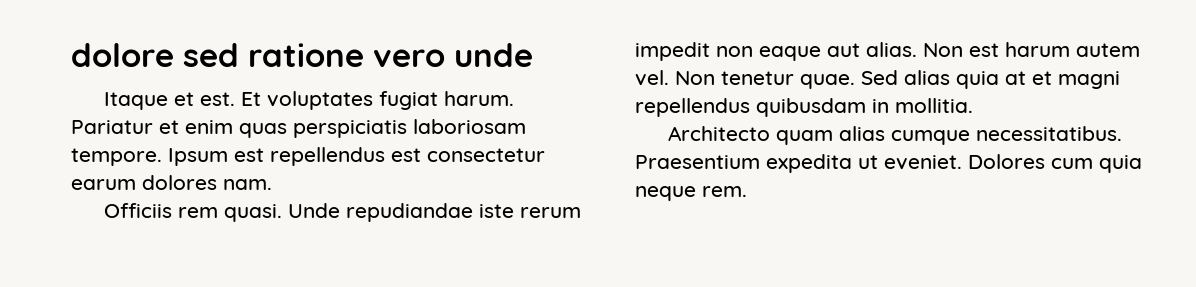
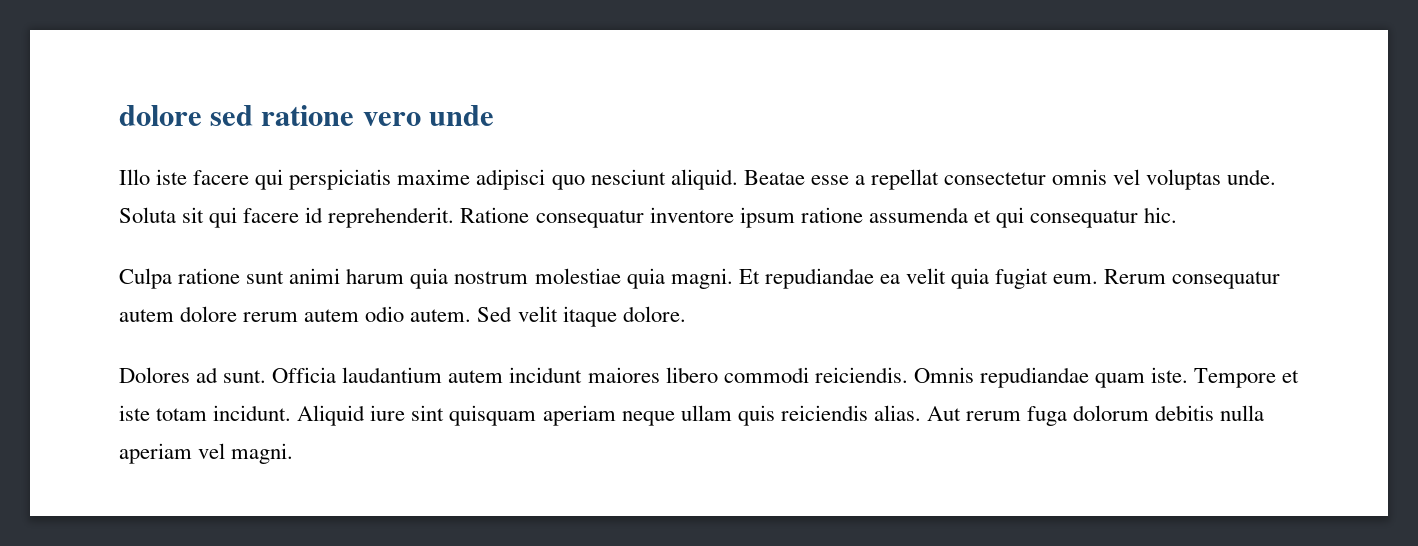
[103,91,514,110] [71,119,526,138] [71,147,545,166] [71,175,272,190] [103,203,581,222] [635,42,1140,61] [635,70,1120,89] [635,98,973,117] [667,126,1122,145] [635,154,1142,173] [635,186,747,201] Itaque et est. Et voluptates fugiat harum. Pariatur et enim quas perspiciatis laboriosam tempore. Ipsum est repellendus est consectetur earum dolores nam. // Officiis rem quasi. Unde repudiandae iste rerum impedit non eaque aut alias. Non est harum autem vel. Non tenetur quae. Sed alias quia at et magni repellendus quibusdam in mollitia. // Architecto quam alias cumque necessitatibus. Praesentium expedita ut eveniet. Dolores cum quia neque rem. -> [119,169,1277,190] [119,207,1178,228] [119,268,1281,289] [119,306,686,327] [119,367,1300,388] [119,405,1265,426] [119,443,294,464] Illo iste facere qui perspiciatis maxime adipisci quo nesciunt aliquid. Beatae esse a repellat consectetur omnis vel voluptas unde. Soluta sit qui facere id reprehenderit. Ratione consequatur inventore ipsum ratione assumenda et qui consequatur hic. // Culpa ratione sunt animi harum quia nostrum molestiae quia magni. Et repudiandae ea velit quia fugiat eum. Rerum consequatur autem dolore rerum autem odio autem. Sed velit itaque dolore. // Dolores ad sunt. Officia laudantium autem incidunt maiores libero commodi reiciendis. Omnis repudiandae quam iste. Tempore et iste totam incidunt. Aliquid iure sint quisquam aperiam neque ullam quis reiciendis alias. Aut rerum fuga dolorum debitis nulla aperiam vel magni.

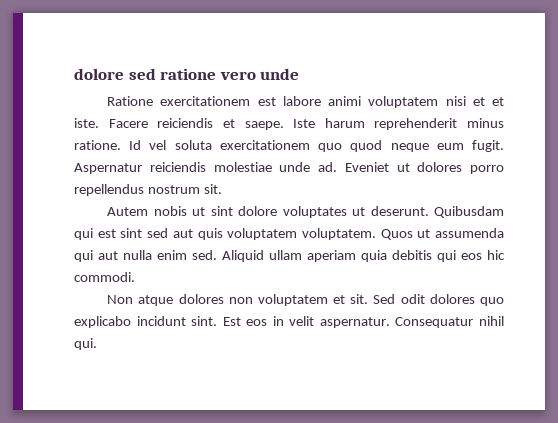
[119,169,1277,190] [119,207,1178,228] [119,268,1281,289] [119,306,686,327] [119,367,1300,388] [119,405,1265,426] [119,443,294,464] Illo iste facere qui perspiciatis maxime adipisci quo nesciunt aliquid. Beatae esse a repellat consectetur omnis vel voluptas unde. Soluta sit qui facere id reprehenderit. Ratione consequatur inventore ipsum ratione assumenda et qui consequatur hic. // Culpa ratione sunt animi harum quia nostrum molestiae quia magni. Et repudiandae ea velit quia fugiat eum. Rerum consequatur autem dolore rerum autem odio autem. Sed velit itaque dolore. // Dolores ad sunt. Officia laudantium autem incidunt maiores libero commodi reiciendis. Omnis repudiandae quam iste. Tempore et iste totam incidunt. Aliquid iure sint quisquam aperiam neque ullam quis reiciendis alias. Aut rerum fuga dolorum debitis nulla aperiam vel magni. -> [107,96,505,108] [74,118,504,130] [74,140,505,152] [74,162,504,174] [74,184,222,196] [107,206,505,218] [74,228,504,240] [74,250,505,262] [74,272,135,282] [107,294,504,306] [74,316,504,328] [74,338,97,350] Ratione exercitationem est labore animi voluptatem nisi et et iste. Facere reiciendis et saepe. Iste harum reprehenderit minus ratione. Id vel soluta exercitationem quo quod neque eum fugit. Aspernatur reiciendis molestiae unde ad. Eveniet ut dolores porro repellendus nostrum sit. // Autem nobis ut sint dolore voluptates ut deserunt. Quibusdam qui est sint sed aut quis voluptatem voluptatem. Quos ut assumenda qui aut nulla enim sed. Aliquid ullam aperiam quia debitis qui eos hic commodi. // Non atque dolores non voluptatem et sit. Sed odit dolores quo explicabo incidunt sint. Est eos in velit aspernatur. Consequatur nihil qui.

